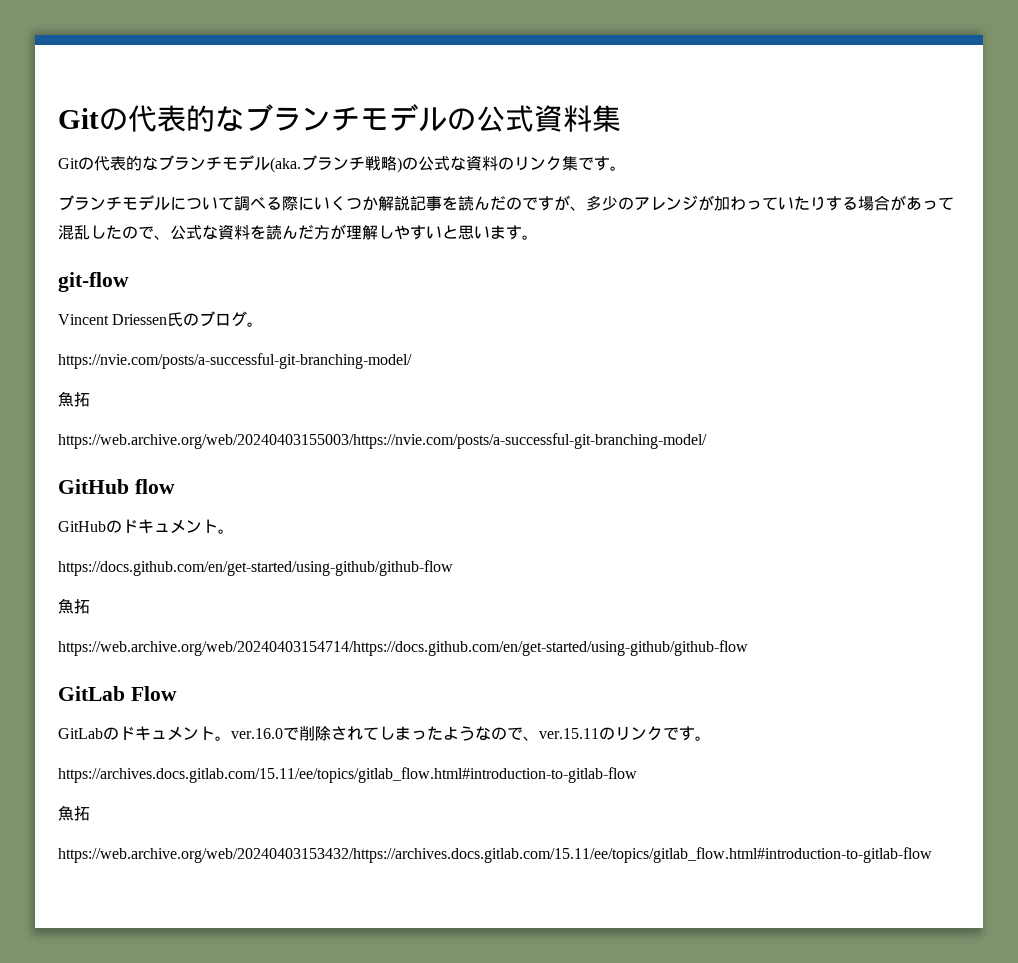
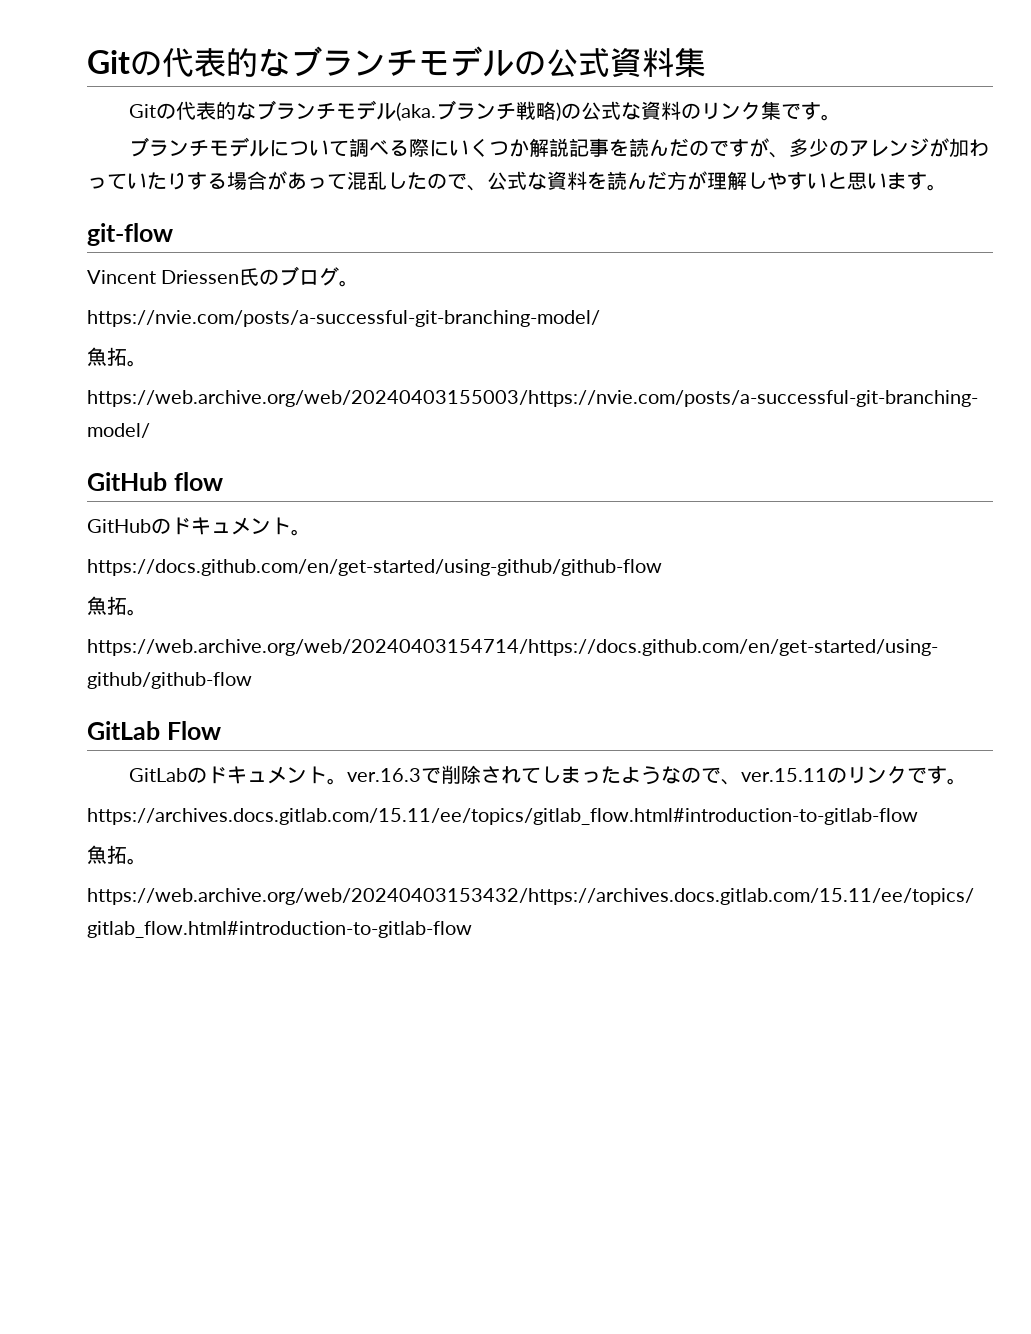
(90, 399) none -> [127,360,147,367] 。
(90, 606) none -> [127,609,147,616] 。
[231,728,283,739] ver.16.0 -> [347,768,422,782] ver.16.3
(90, 813) none -> [127,858,147,865] 。

